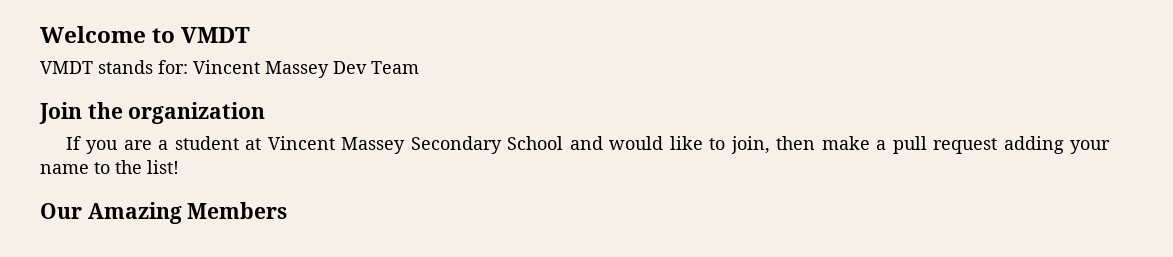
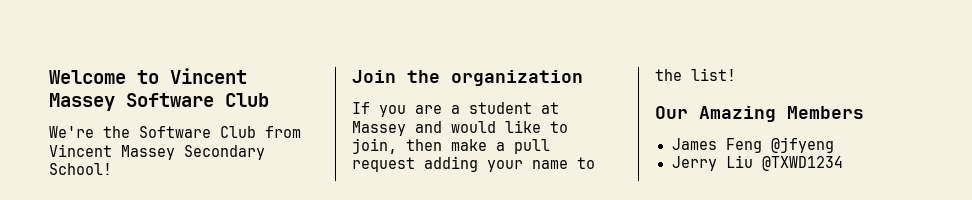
[181,27,251,43] [40,60,419,78] VMDT // VMDT stands for: Vincent Massey Dev Team -> [170,68,247,84] [49,93,269,111] [49,126,301,138] [49,144,265,160] [49,163,112,175] Vincent Massey Software Club // We're the Software Club from Vincent Massey Secondary School!
[267,136,564,154] Vincent Massey Secondary School -> [352,121,406,136] Massey
(288, 210) none -> [671,137,834,153] [671,155,843,171] // James Feng @jfyeng // Jerry Liu @TXWD1234

